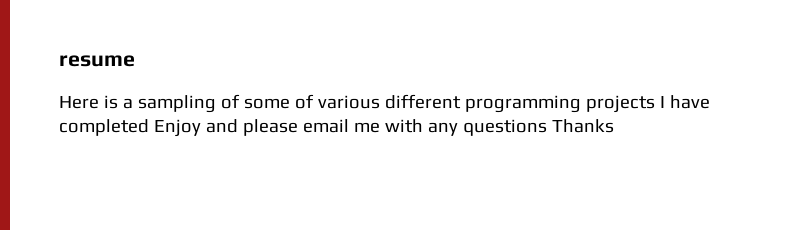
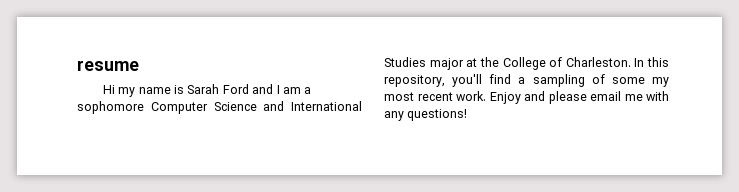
[59,94,710,113] [59,119,149,136] Here is a sampling of some of various different programming projects I have completed -> [102,84,312,97] [77,101,362,114] [384,57,669,70] [384,74,669,87] [384,91,486,101] Hi my name is Sarah Ford and I am a sophomore Computer Science and International Studies major at the College of Charleston. In this repository, you'll find a sampling of some my most recent work.
[462,119,614,136] questions Thanks -> [407,109,468,121] questions!

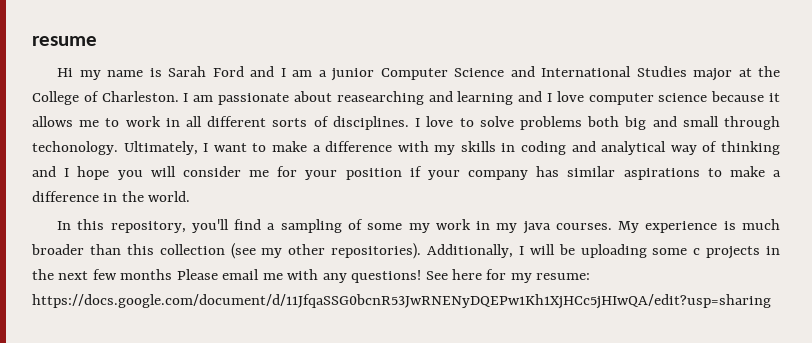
[77,101,144,114] sophomore -> [331,68,375,81] junior
(631, 62) none -> [183,91,780,105] [32,116,781,130] [32,141,781,155] [32,166,781,180] [32,191,191,202] I am passionate about reasearching and learning and I love computer science because it allows me to work in all different sorts of disciplines. I love to solve problems both big and small through techonology. Ultimately, I want to make a difference with my skills in coding and analytical way of thinking and I hope you will consider me for your position if your company has similar aspirations to make a difference in the world. //
[384,91,587,104] most recent work. Enjoy and please -> [435,219,780,234] [31,243,780,259] [32,269,218,280] work in my java courses. My experience is much broader than this collection (see my other repositories). Additionally, I will be uploading some c projects in the next few months Please
(468, 115) none -> [425,269,591,283] [32,294,771,309] See here for my resume: https://docs.google.com/document/d/11JfqaSSG0bcnR53JwRNENyDQEPw1Kh1XjHCc5jHIwQA/edit?usp=sharing

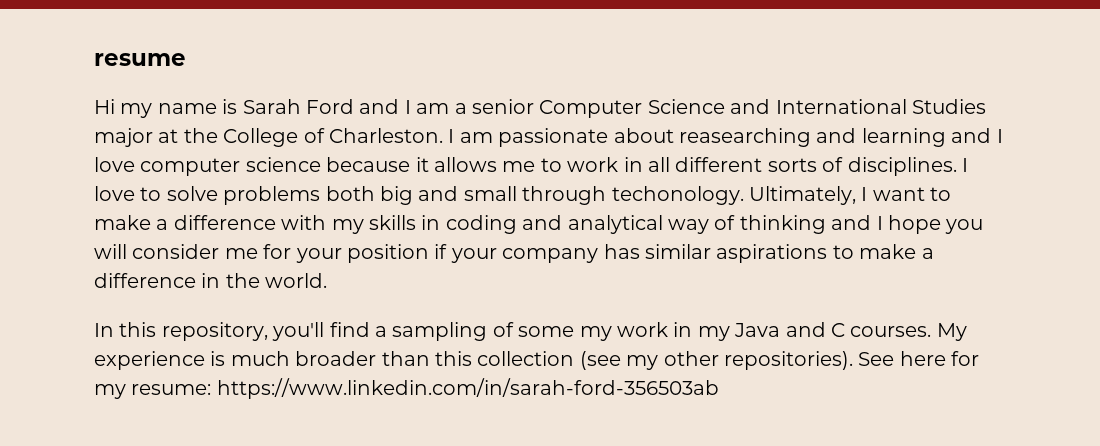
[331,68,375,81] junior -> [471,99,534,114] senior
[522,221,551,234] java -> [734,322,845,337] Java and C
[427,244,780,259] [32,269,422,283] Additionally, I will be uploading some c projects in the next few months Please email me with any questions! -> (853, 360) none
[32,294,771,309] https://docs.google.com/document/d/11JfqaSSG0bcnR53JwRNENyDQEPw1Kh1XjHCc5jHIwQA/edit?usp=sharing -> [216,378,719,399] https://www.linkedin.com/in/sarah-ford-356503ab

